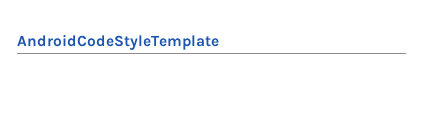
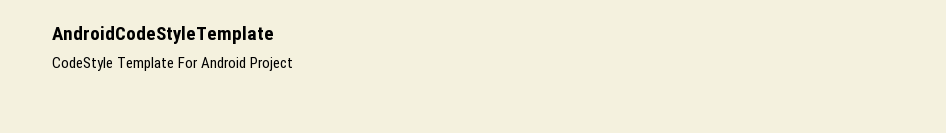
(219, 42) none -> [52,57,294,71] // CodeStyle Template For Android Project

